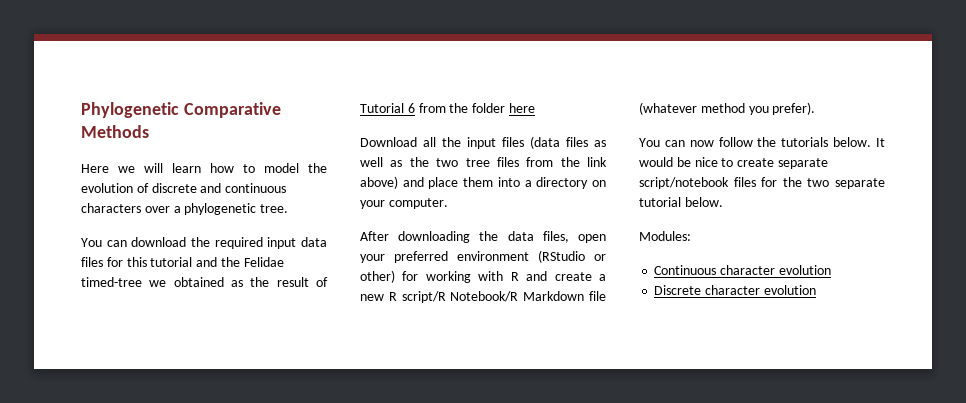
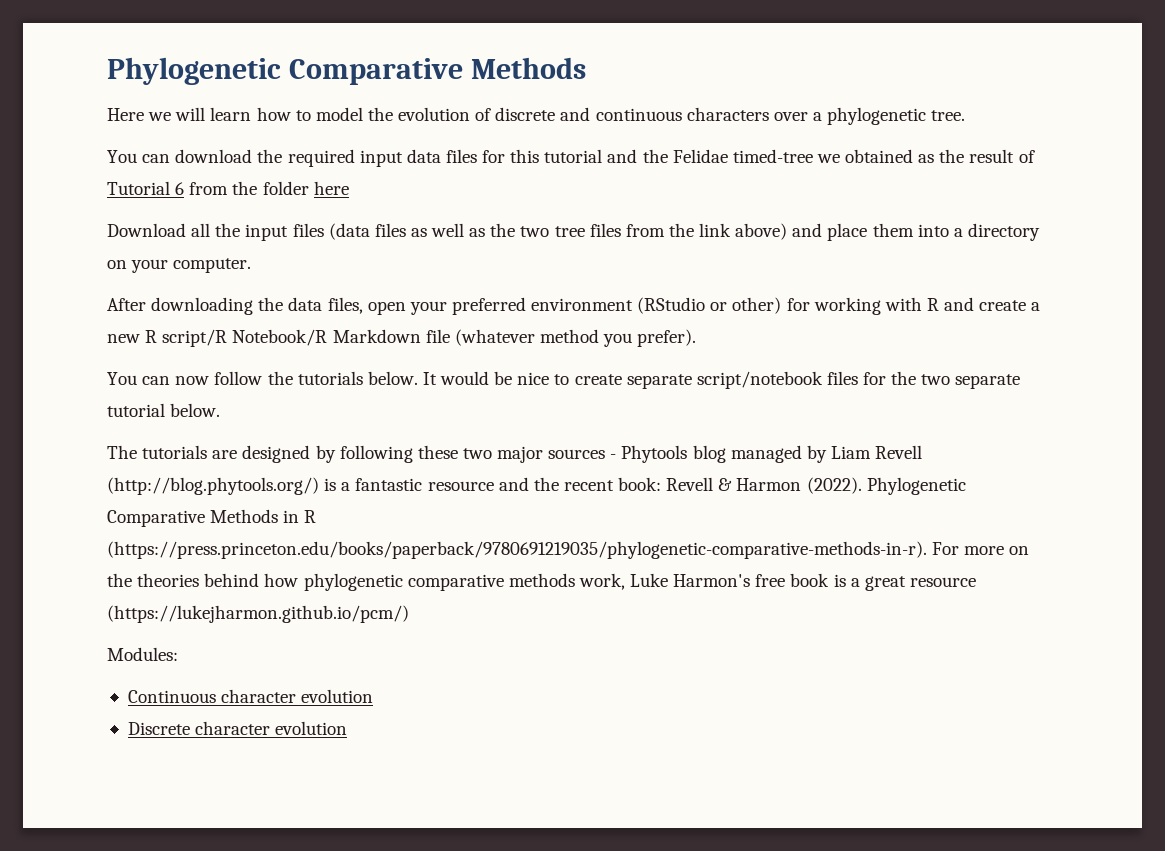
(723, 202) none -> [107,445,923,463] [107,477,966,495] [107,509,317,527] [107,541,1030,559] [107,573,976,591] [107,605,409,623] // The tutorials are designed by following these two major sources - Phytools blog managed by Liam Revell (http://blog.phytools.org/) is a fantastic resource and the recent book: Revell & Harmon (2022). Phylogenetic Comparative Methods in R (https://press.princeton.edu/books/paperback/9780691219035/phylogenetic-comparative-methods-in-r). For more on the theories behind how phylogenetic comparative methods work, Luke Harmon's free book is a great resource (https://lukejharmon.github.io/pcm/)

